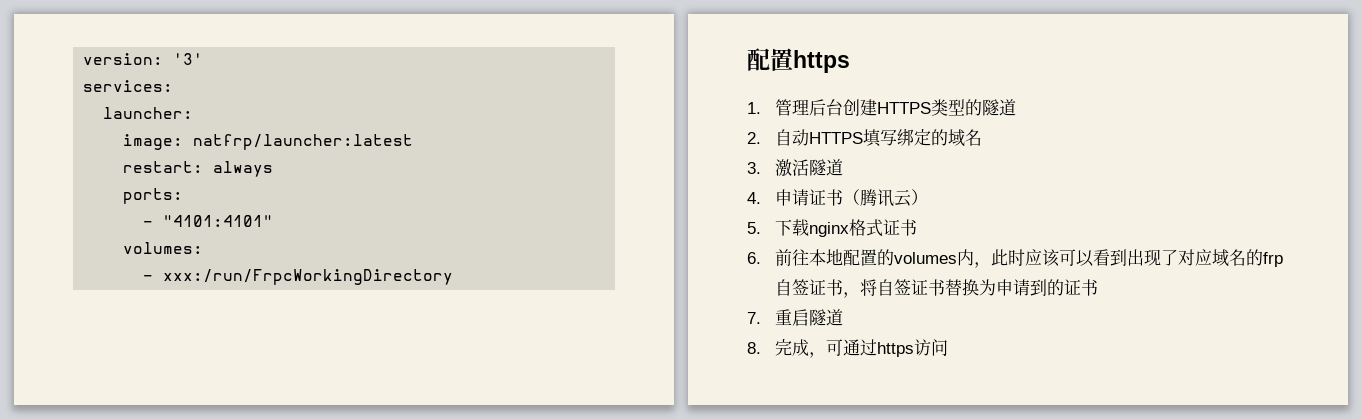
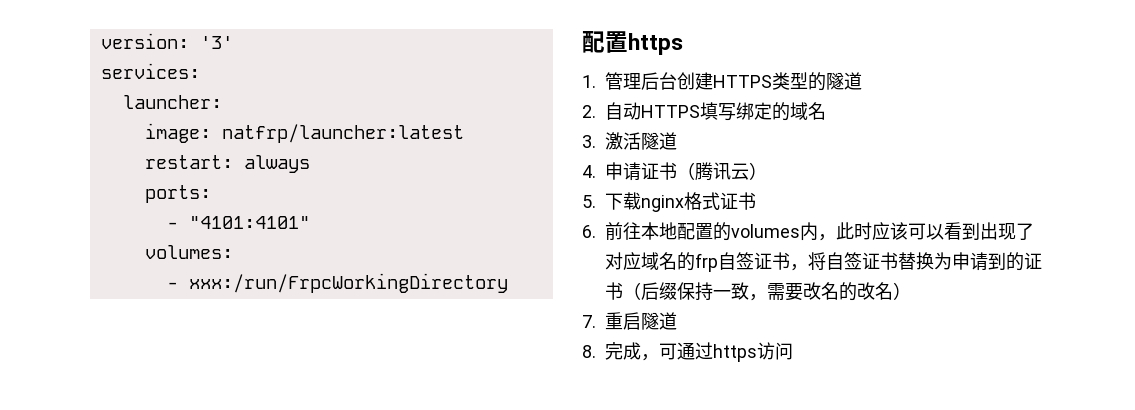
(1098, 287) none -> [623,282,911,301] （后缀保持一致，需要改名的改名）

